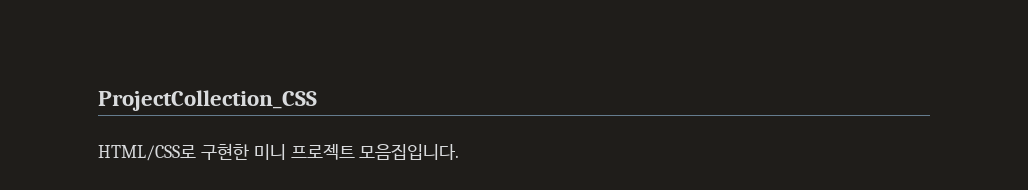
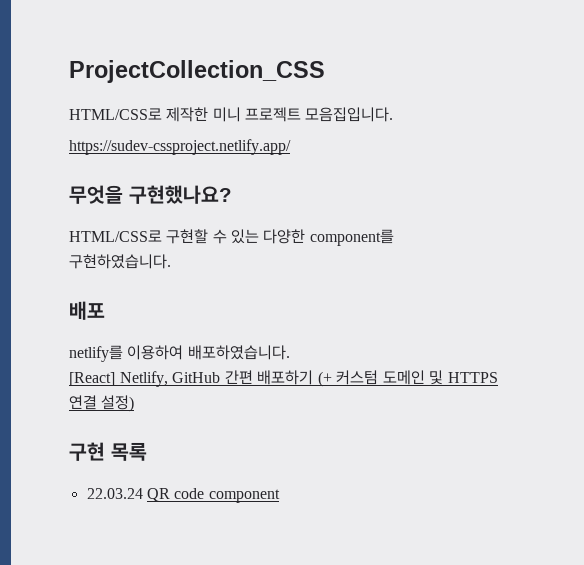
[200,143,249,160] 구현한 -> [166,107,209,122] 제작한
(460, 152) none -> [69,139,291,155] [69,185,232,204] [69,229,394,246] [69,254,171,269] [69,301,105,320] [69,345,290,362] [69,370,498,387] [69,395,135,412] [69,442,147,461] [86,488,280,503] // https://sudev-cssproject.netlify.app/ // 무엇을 구현했나요? // HTML/CSS로 구현할 수 있는 다양한 component를 구현하였습니다. // 배포 // netlify를 이용하여 배포하였습니다. // [React] Netlify, GitHub 간편 배포하기 (+ 커스텀 도메인 및 HTTPS 연결 설정) // 구현 목록 // 22.03.24 QR code component

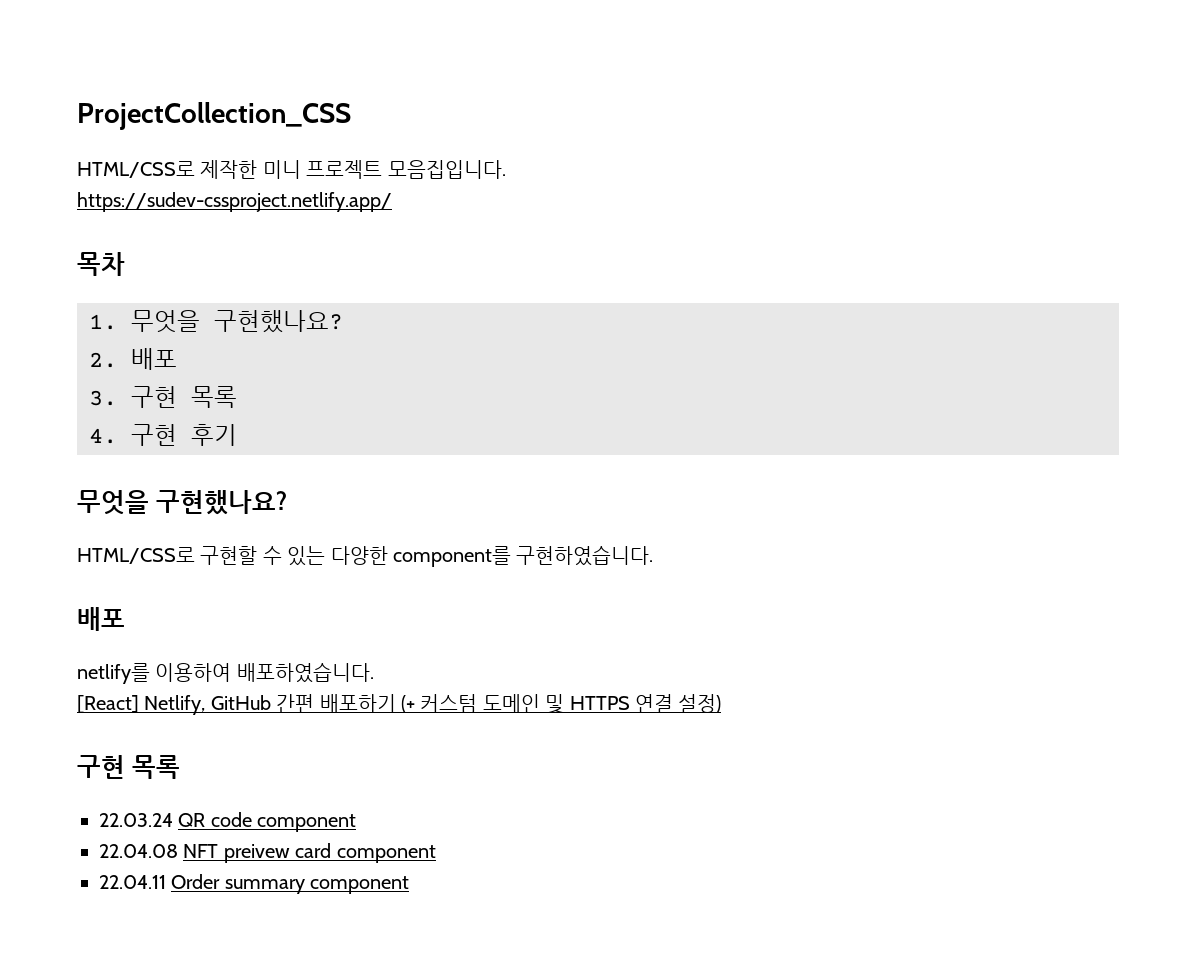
(291, 147) none -> [77,252,125,276] [89,310,343,333] [89,348,177,370] [89,386,237,408] [89,424,237,446] // 목차 // 1. 무엇을 구현했나요? // 2. 배포 // 3. 구현 목록 // 4. 구현 후기
(280, 496) none -> [99,843,436,863] [99,874,410,894] // 22.04.08 NFT preivew card component // 22.04.11 Order summary component

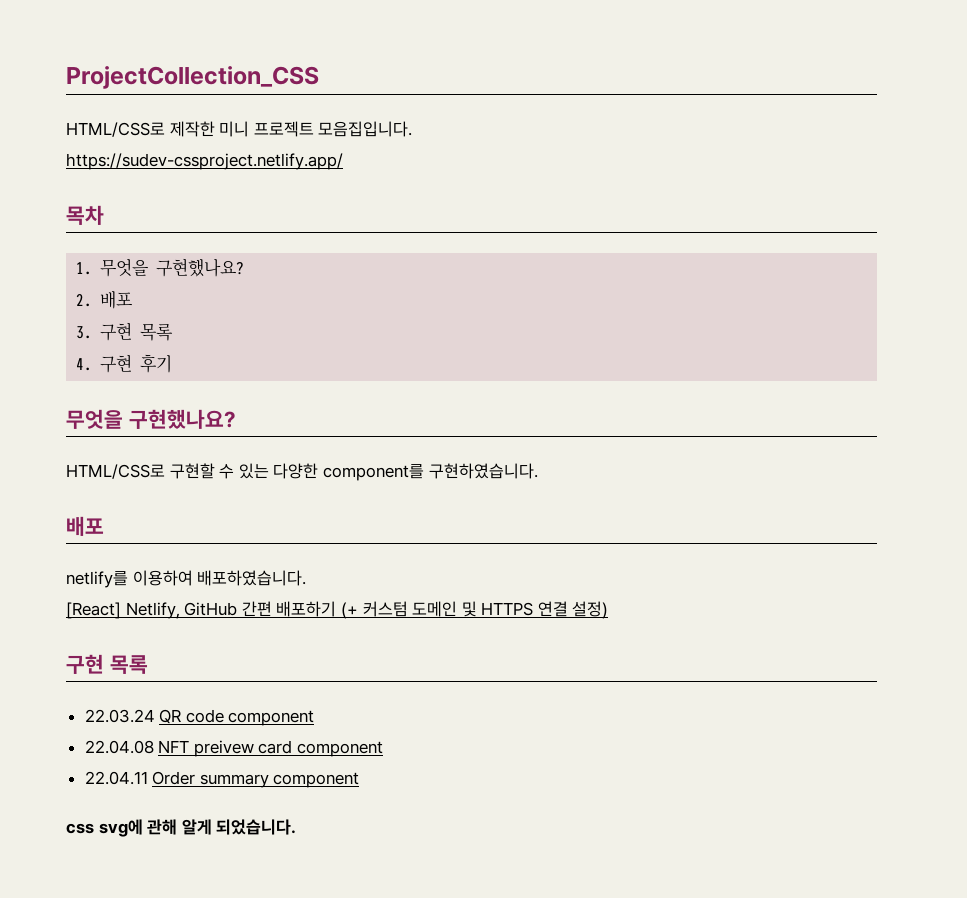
(410, 885) none -> [66,819,297,837] // css svg에 관해 알게 되었습니다.

